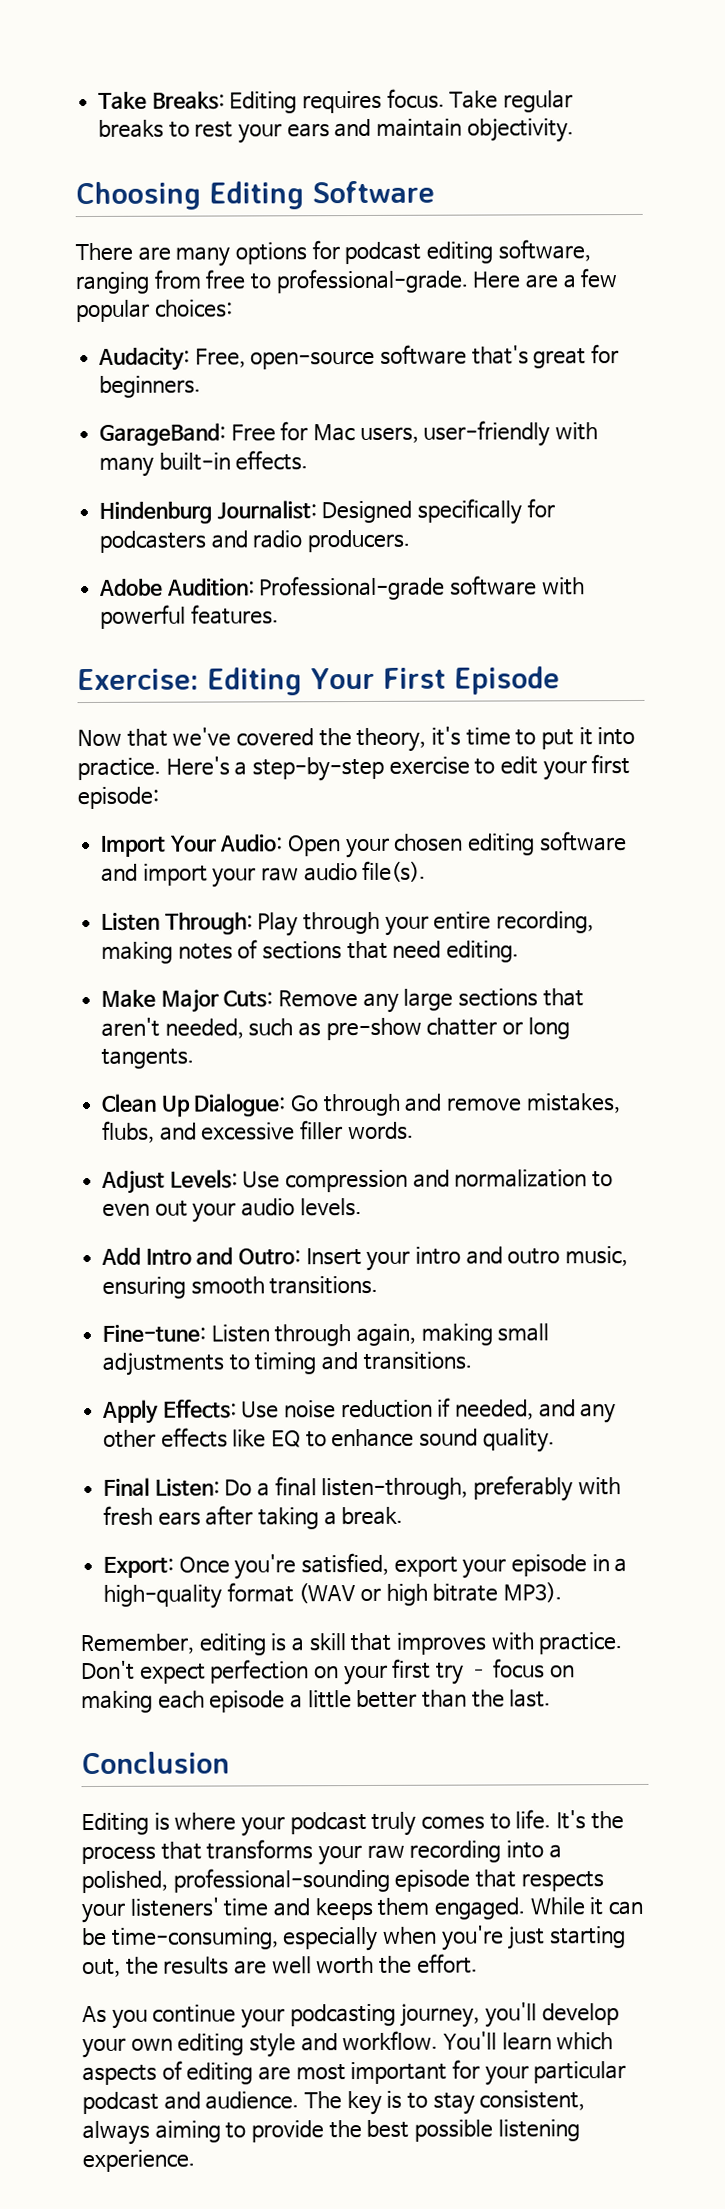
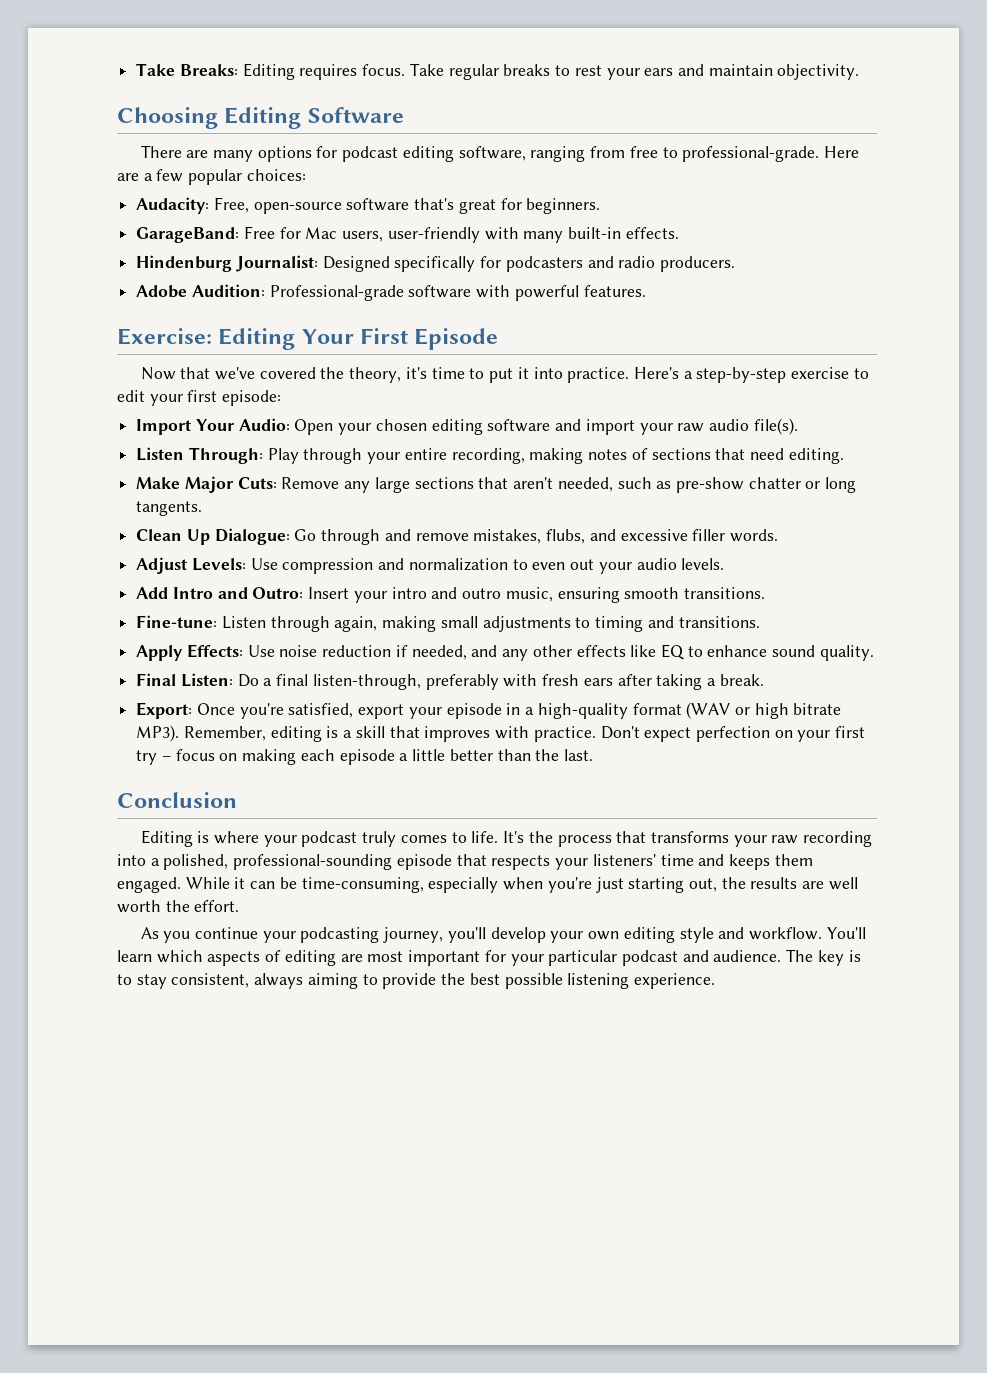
(563, 1592) // -> (180, 733) none

